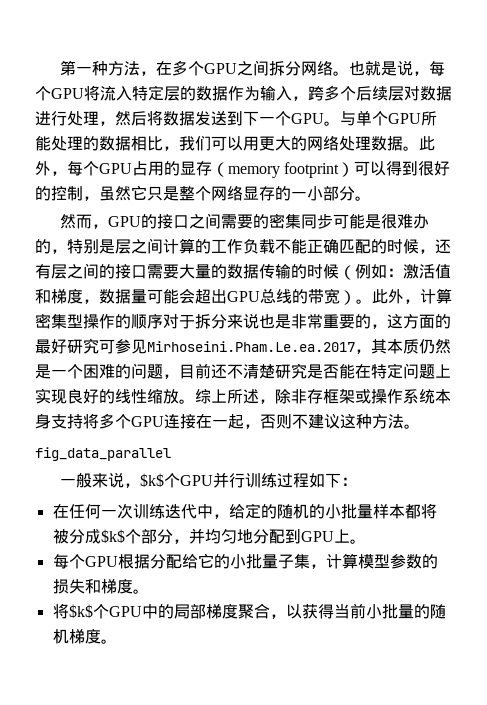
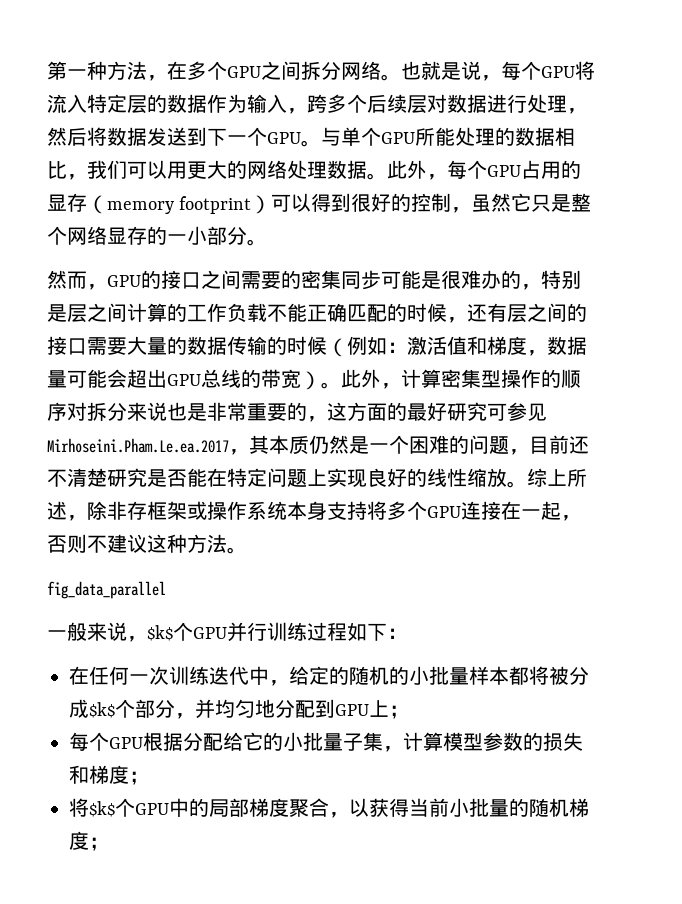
[179,315,195,329] 于 -> (87, 411) none
[349,539,366,544] 。 -> [389,705,409,719] ；
[132,589,149,594] 。 -> [129,771,149,785] ；
[100,639,117,644] 。 -> [89,837,109,851] ；

